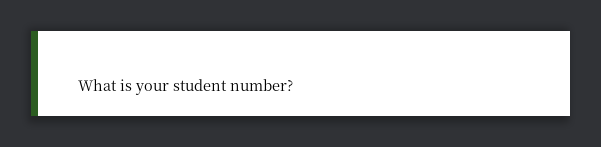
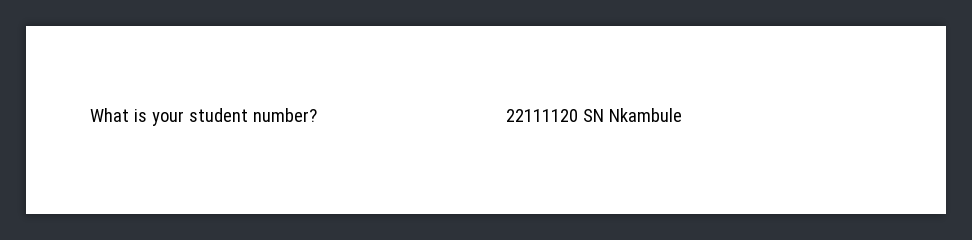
(293, 85) none -> [506,108,682,122] // 22111120 SN Nkambule

